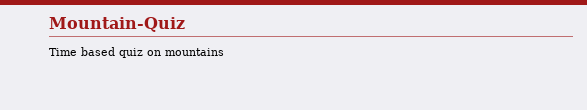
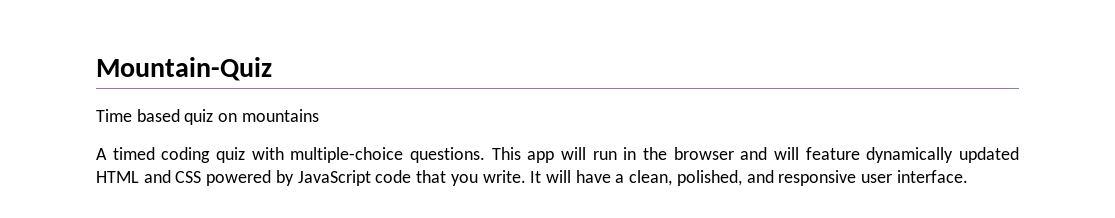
(224, 52) none -> [96,147,1019,163] [96,170,968,186] // A timed coding quiz with multiple-choice questions. This app will run in the browser and will feature dynamically updated HTML and CSS powered by JavaScript code that you write. It will have a clean, polished, and responsive user interface.

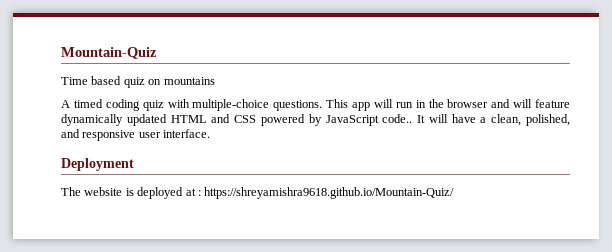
[375,170,526,186] code that you write. -> [382,114,413,123] code..
(968, 176) none -> [61,158,134,171] [61,187,455,199] // Deployment // The website is deployed at : https://shreyamishra9618.github.io/Mountain-Quiz/

